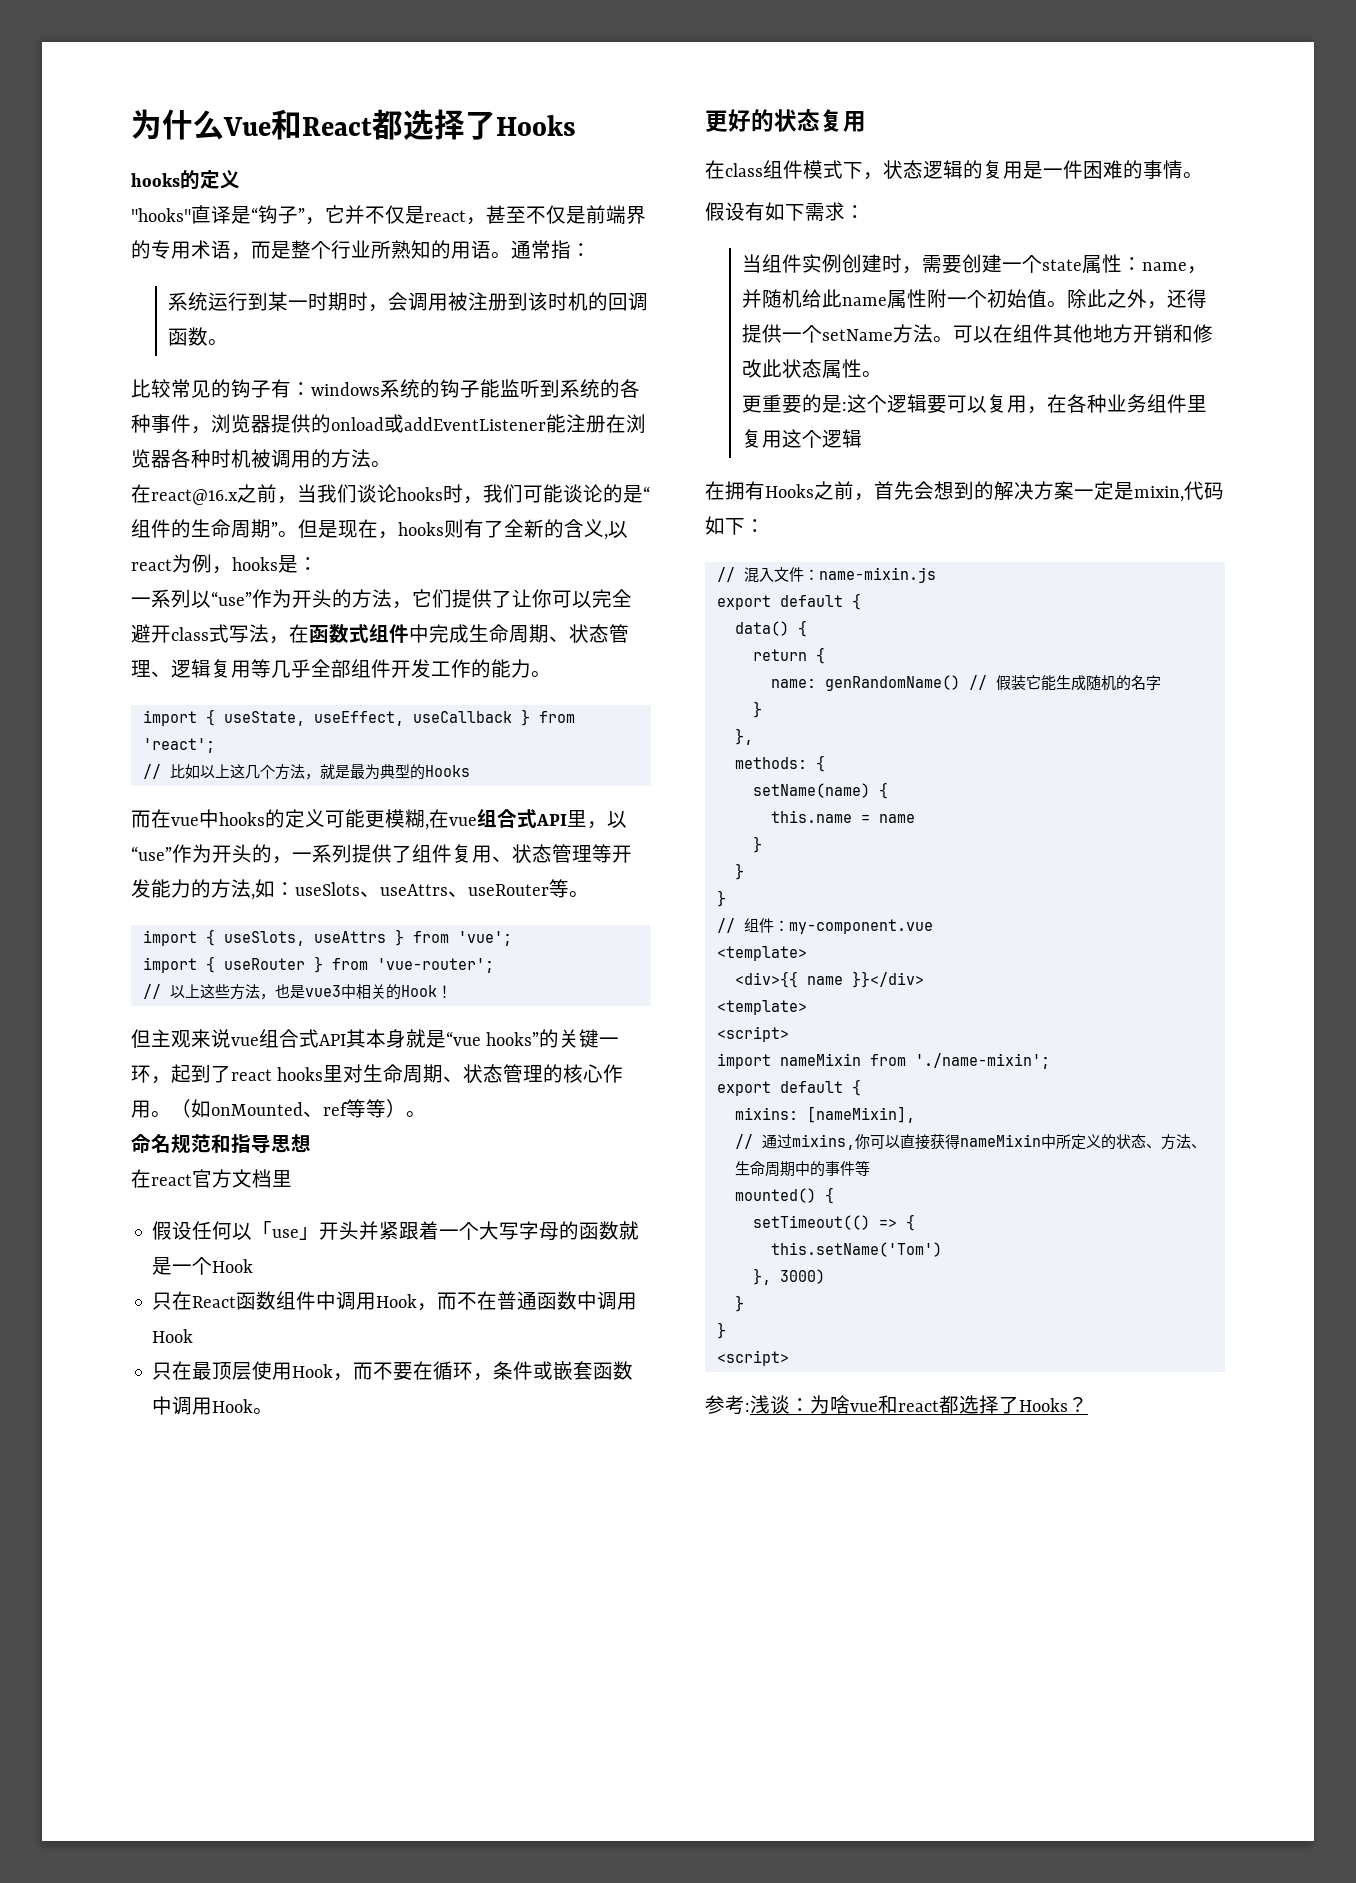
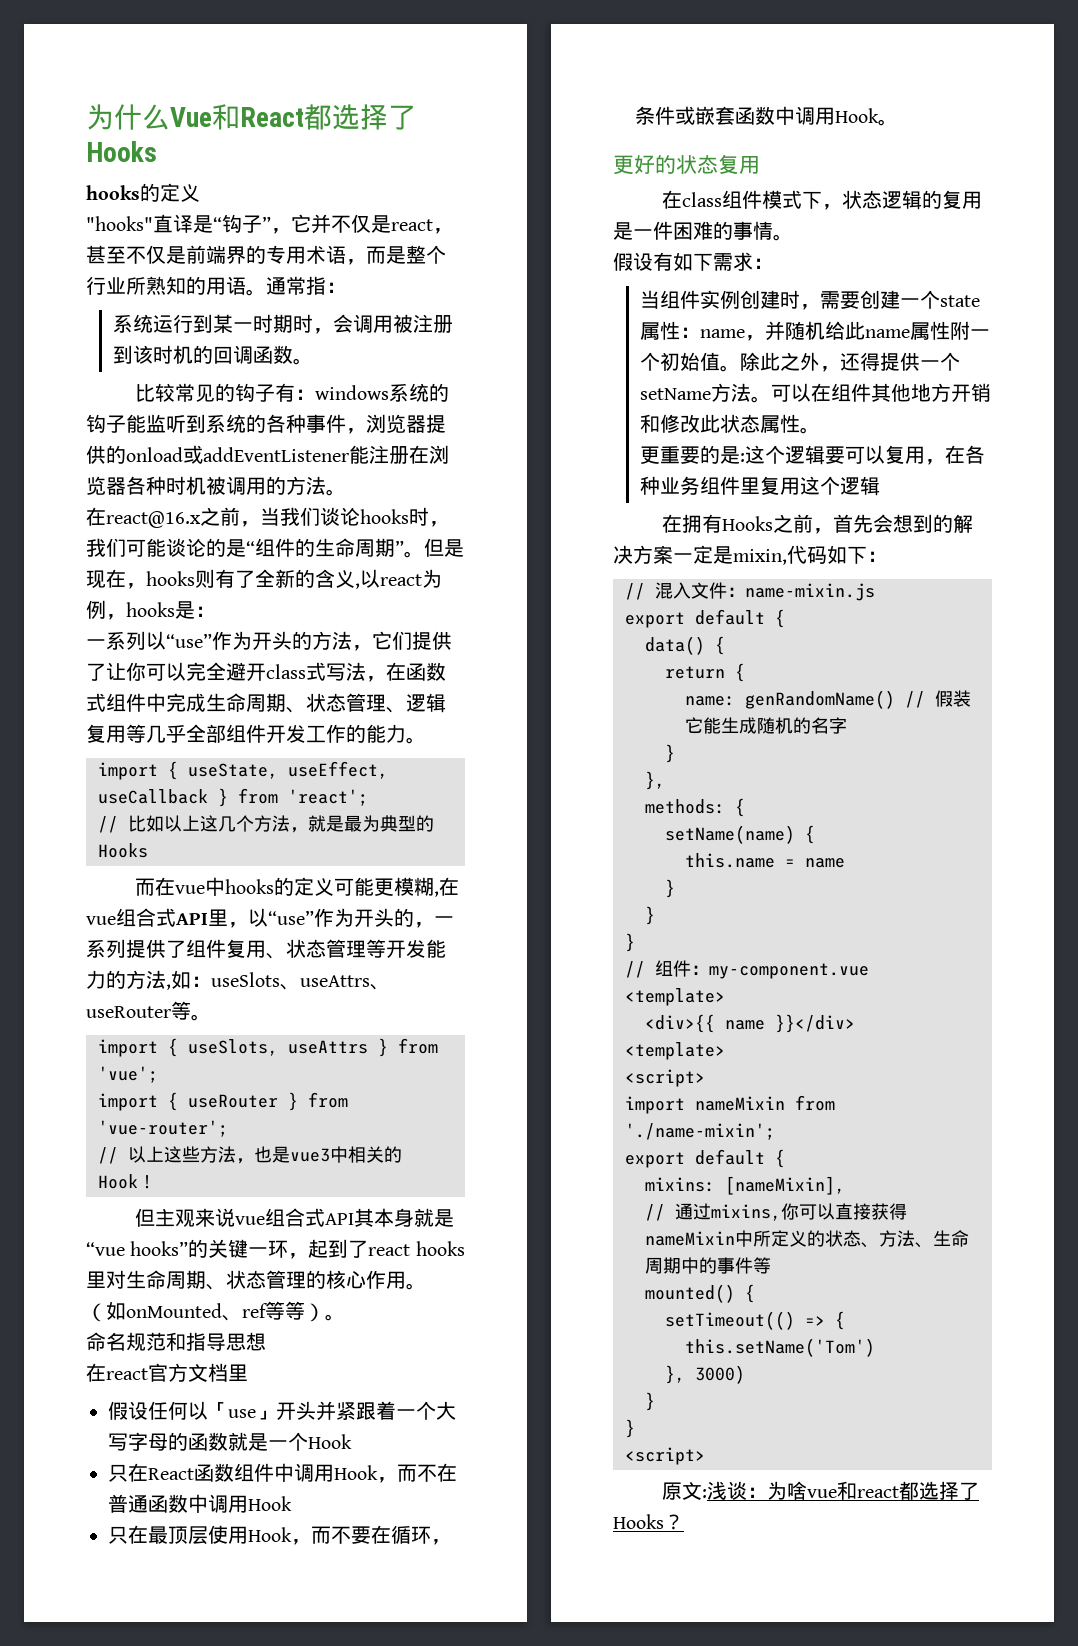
[705,1395,745,1415] 参考 -> [662,1481,703,1500] 原文

